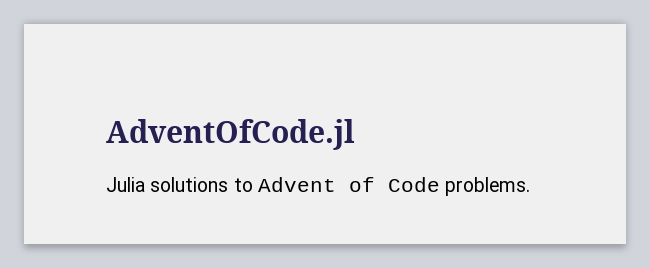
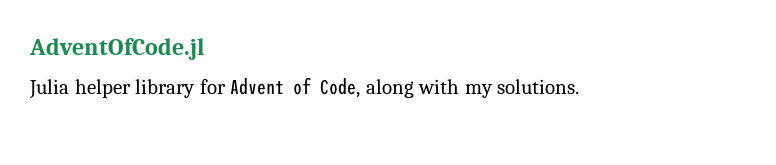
[150,177,531,196] solutions to Advent of Code problems. -> [74,77,580,98] helper library for Advent of Code, along with my solutions.

